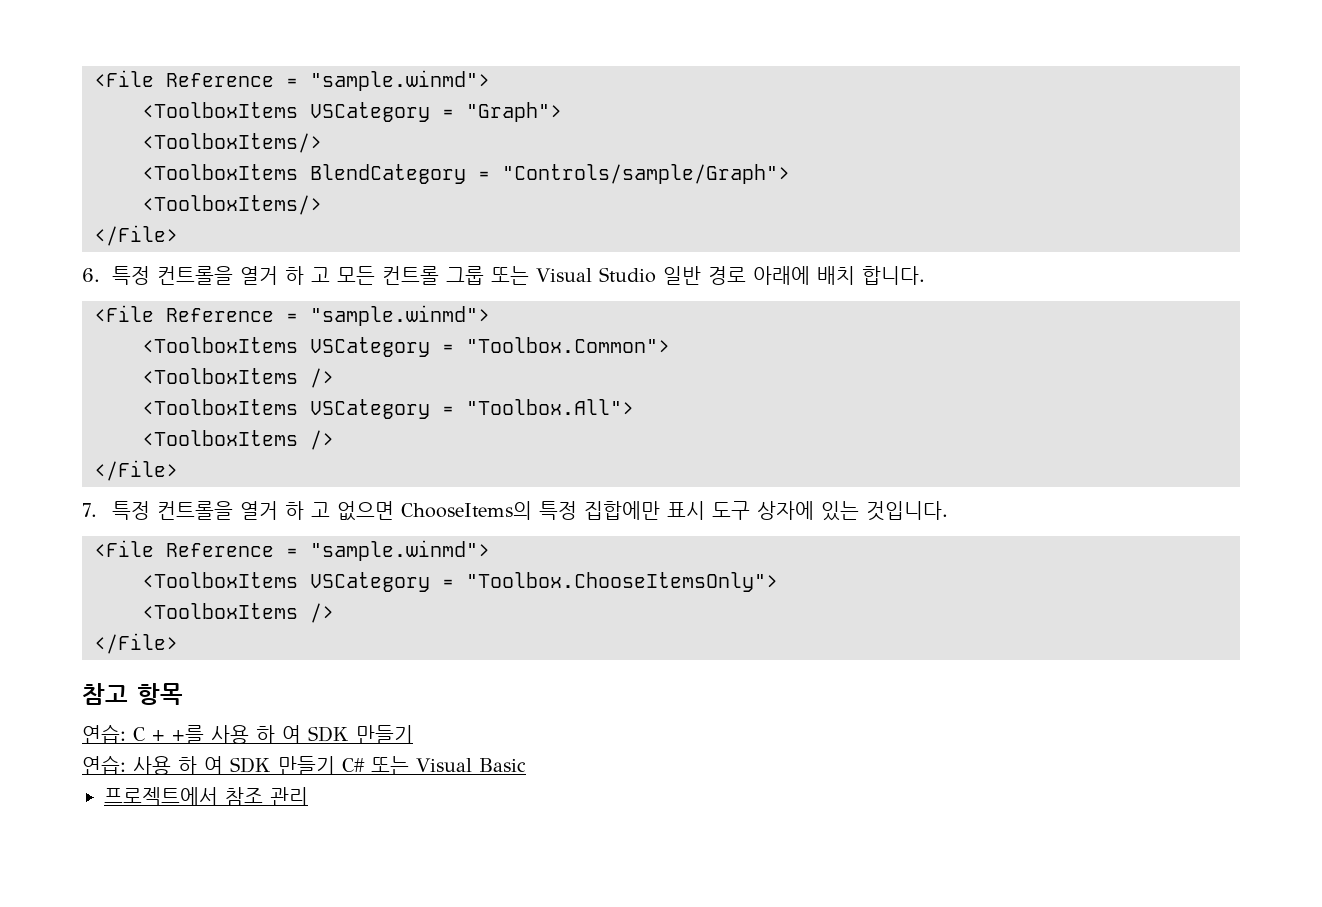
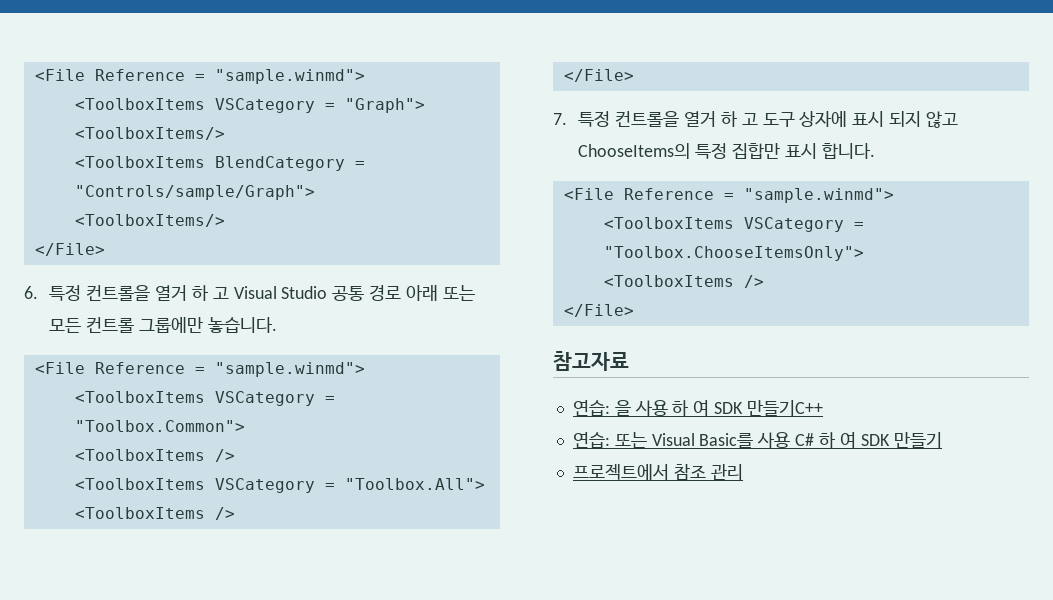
[336,266,925,285] 모든 컨트롤 그룹 또는 Visual Studio 일반 경로 아래에 배치 합니다. -> [233,285,475,301] [49,317,277,333] Visual Studio 공통 경로 아래 또는 모든 컨트롤 그룹에만 놓습니다.
[336,501,948,521] 없으면 ChooseItems의 특정 집합에만 표시 도구 상자에 있는 것입니다. -> [762,111,958,128] [578,143,875,159] 도구 상자에 표시 되지 않고 ChooseItems의 특정 집합만 표시 합니다.
[82,683,183,705] [82,724,413,744] [82,755,526,775] 참고 항목 // 연습: C + +를 사용 하 여 SDK 만들기 // 연습: 사용 하 여 SDK 만들기 C# 또는 Visual Basic -> [553,351,629,371] [572,400,823,416] [572,432,942,448] 참고자료 // 연습: 을 사용 하 여 SDK 만들기C++ // 연습: 또는 Visual Basic를 사용 C# 하 여 SDK 만들기

